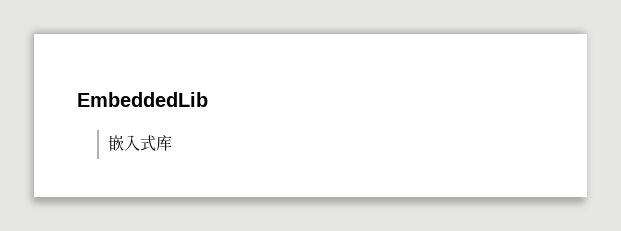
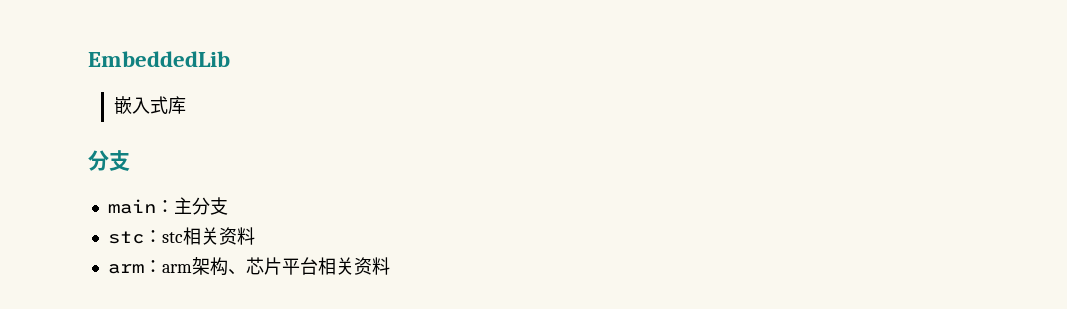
(172, 143) none -> [88,150,130,171] [107,197,228,215] [107,227,255,245] [107,257,390,276] // 分支 // main：主分支 // stc：stc相关资料 // arm：arm架构、芯片平台相关资料

